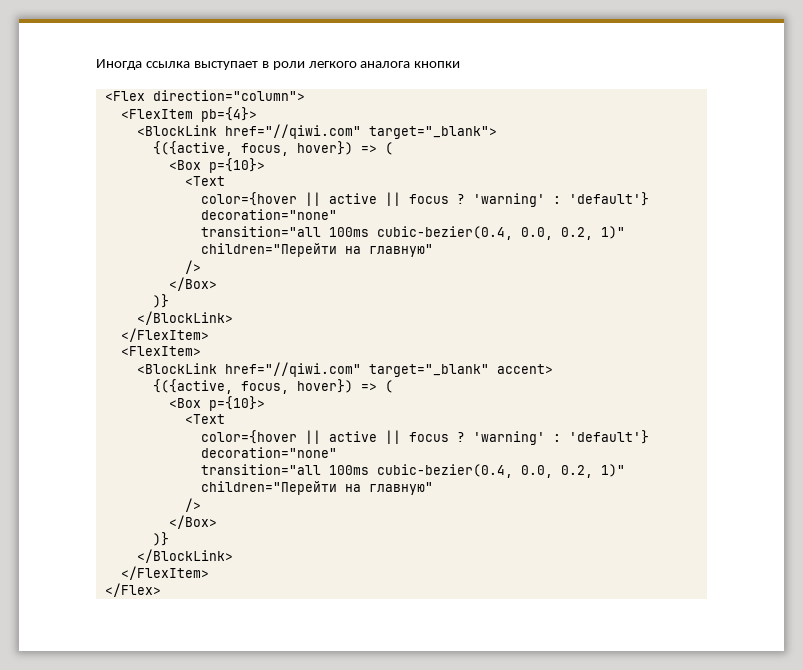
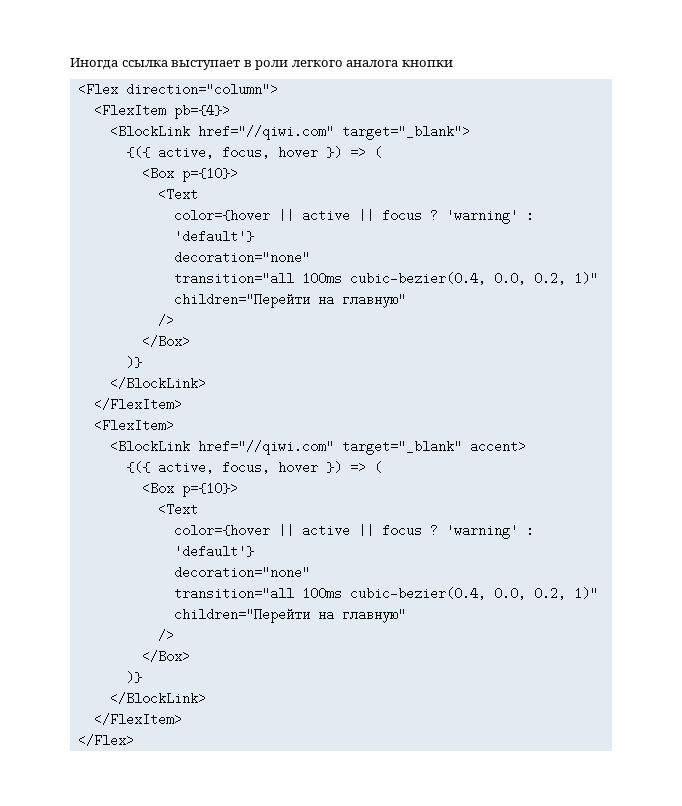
[152,141,353,156] {({active, focus, hover}) -> [125,146,342,159] {({ active, focus, hover })
[152,379,353,394] {({active, focus, hover}) -> [125,461,342,474] {({ active, focus, hover })

